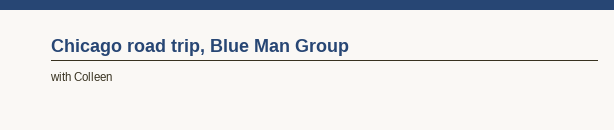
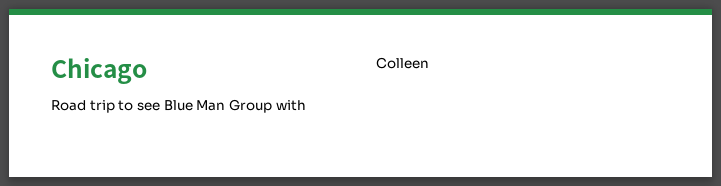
[127,39,205,56] road trip, -> [51,100,160,113] // Road trip to see
(349, 47) // -> (272, 106) none

